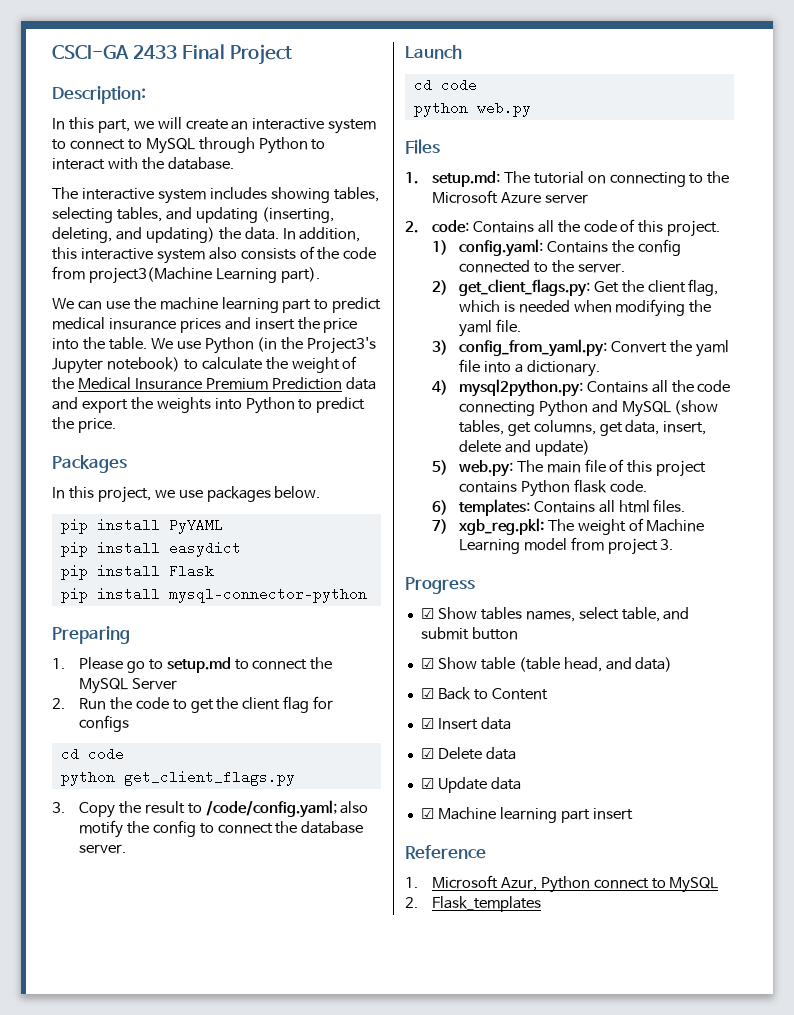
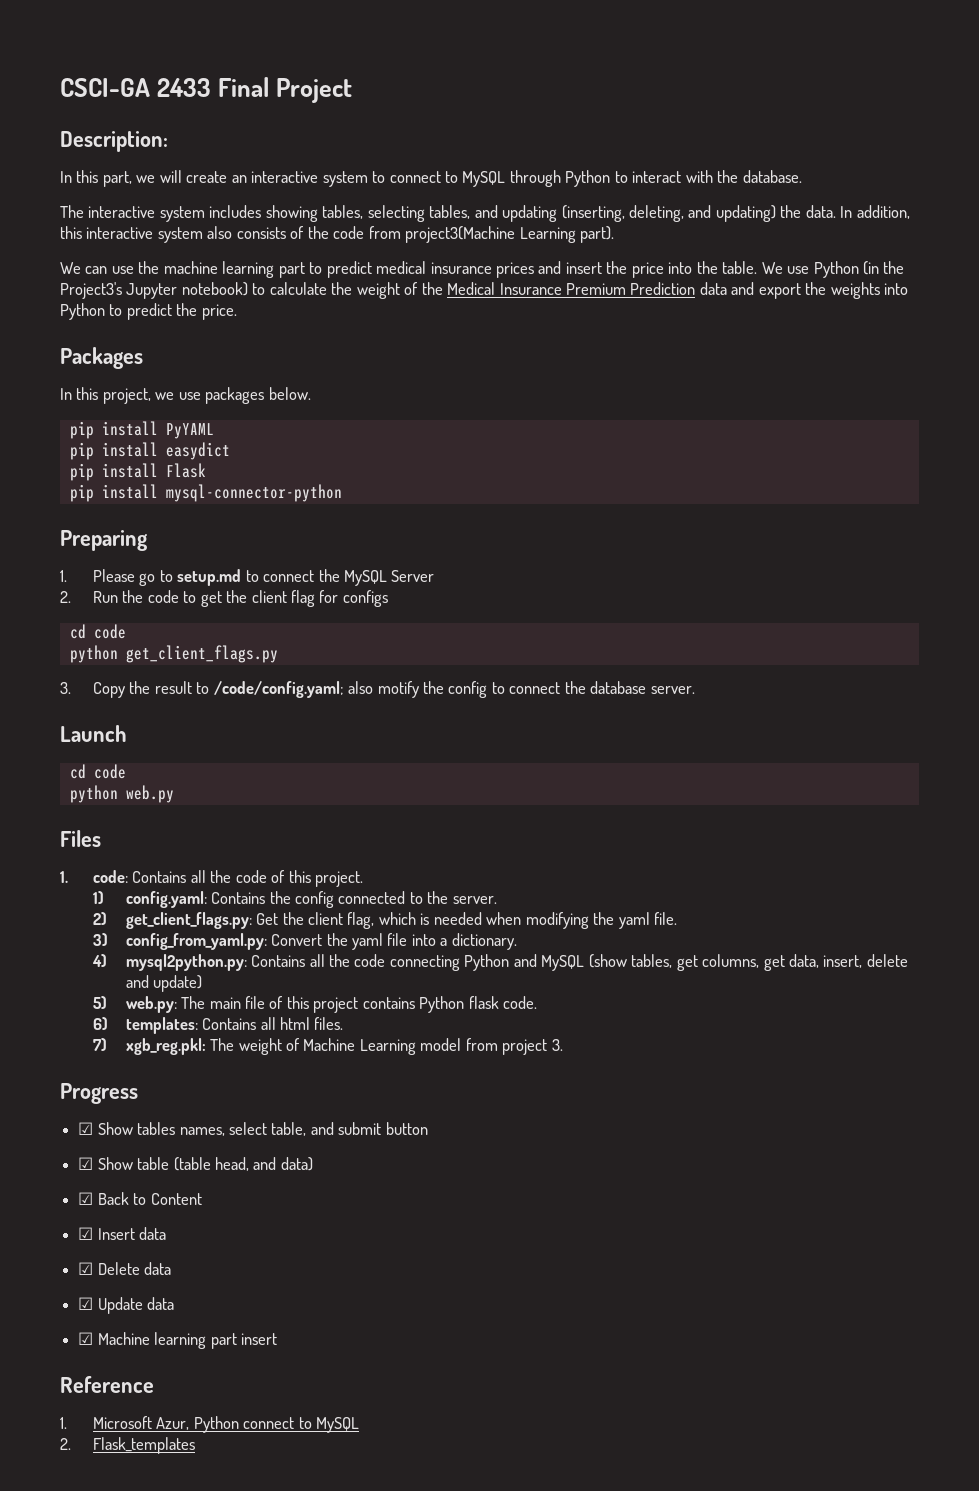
[431,171,730,187] [431,190,588,204] [405,221,418,233] setup.md: The tutorial on connecting to the Microsoft Azure server // 2. -> (68, 877) none

